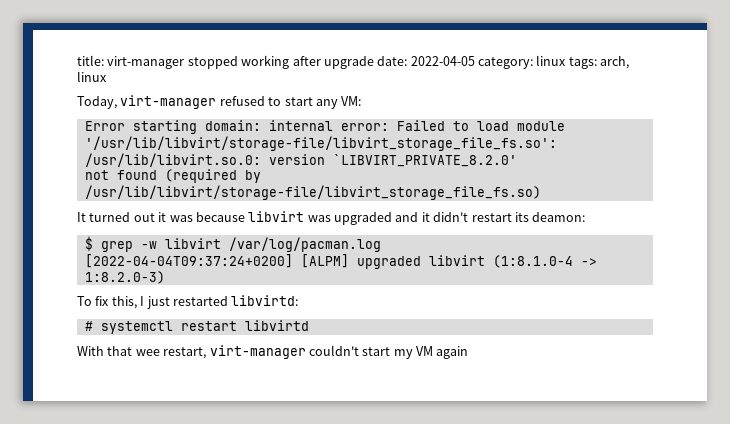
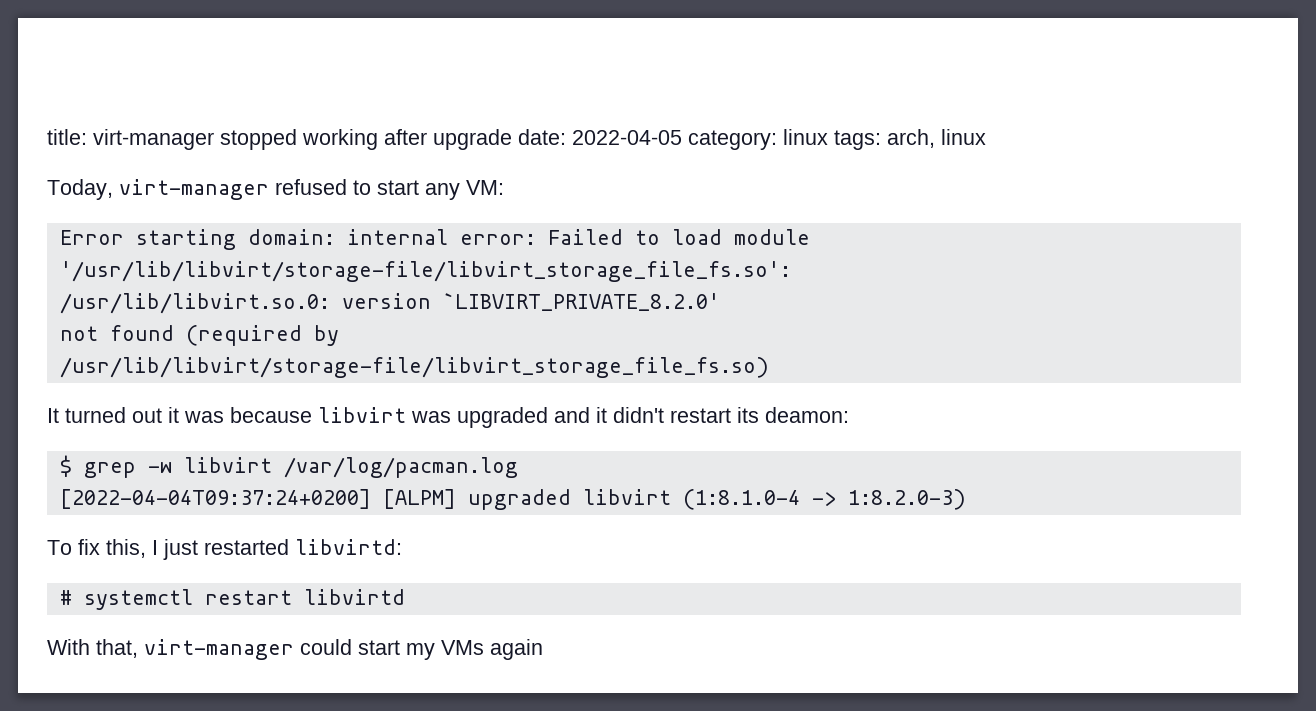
[107,345,359,359] that wee restart, virt-manager couldn't -> [96,639,352,660] that, virt-manager could
[416,346,433,356] VM -> [441,640,484,655] VMs

